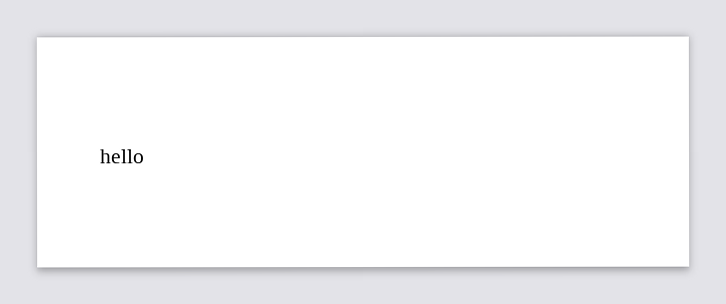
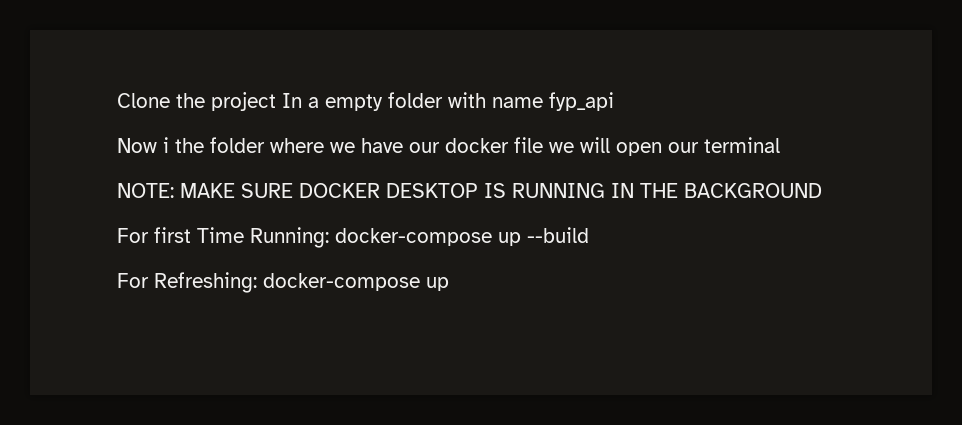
[99,149,145,164] hello -> [117,92,614,111] [117,137,780,156] [117,183,822,198] [117,227,589,248] [117,272,449,293] Clone the project In a empty folder with name fyp_api // Now i the folder where we have our docker file we will open our terminal // NOTE: MAKE SURE DOCKER DESKTOP IS RUNNING IN THE BACKGROUND // For first Time Running: docker-compose up --build // For Refreshing: docker-compose up

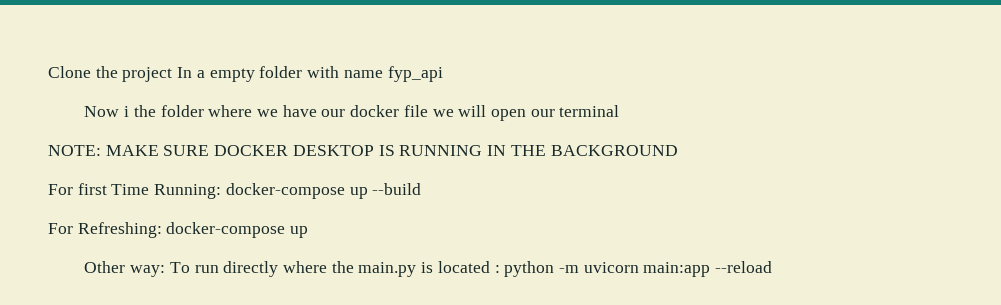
(449, 284) none -> [84,261,773,277] // Other way: To run directly where the main.py is located : python -m uvicorn main:app --reload

